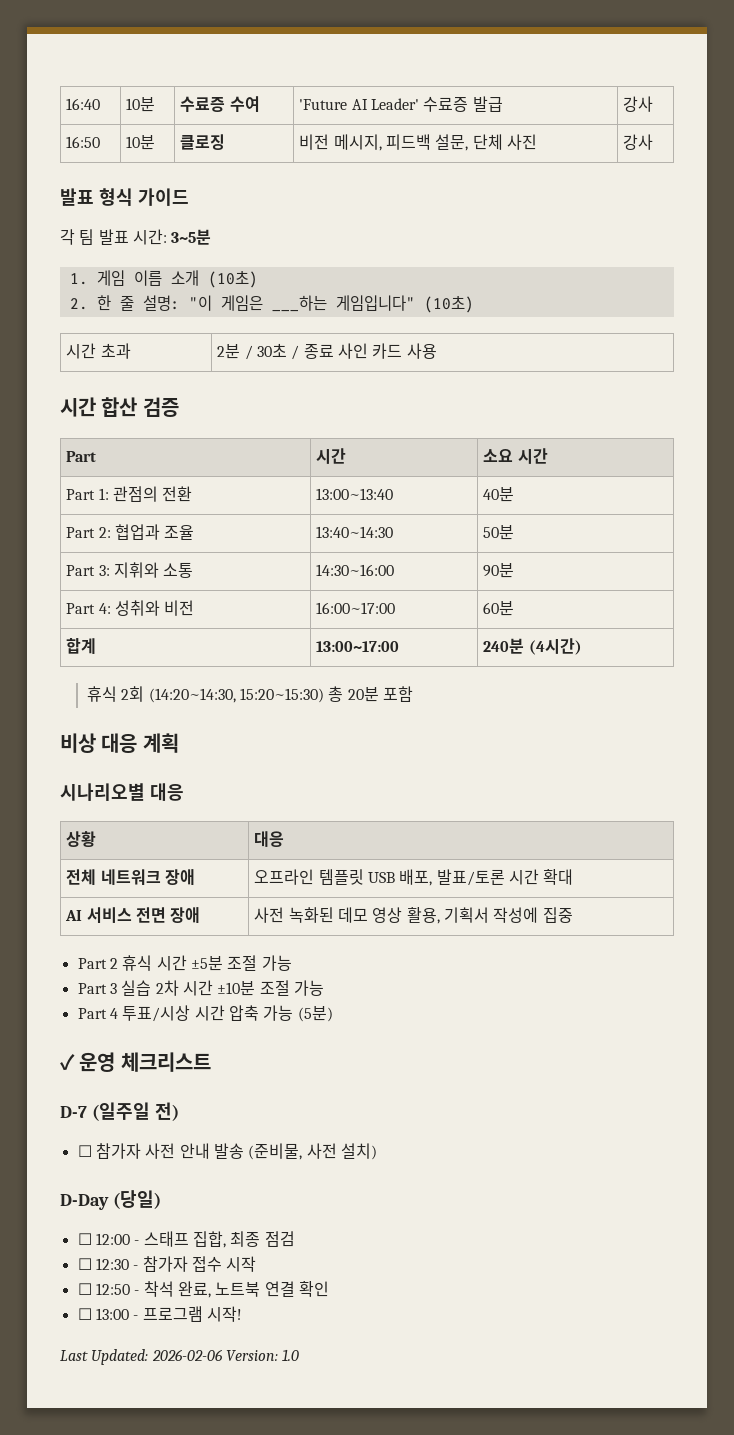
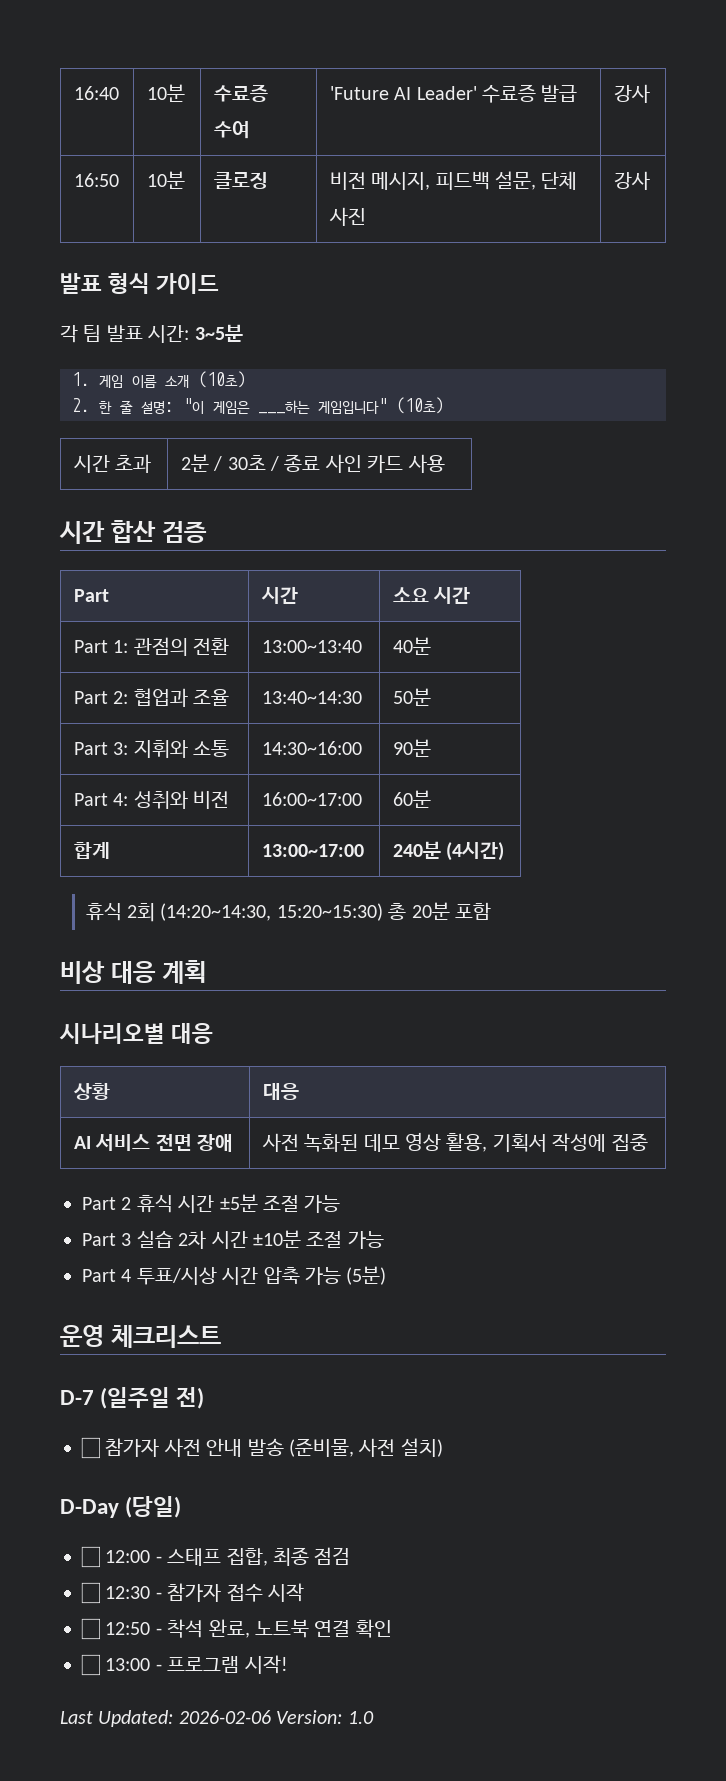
[66,869,196,885] [254,869,574,886] // 전체 네트워크 장애 | 오프라인 템플릿 USB 배포, 발표/토론 시간 확대 -> (299, 1091) none
[60,1054,75,1071] ✓ -> (387, 1275) none

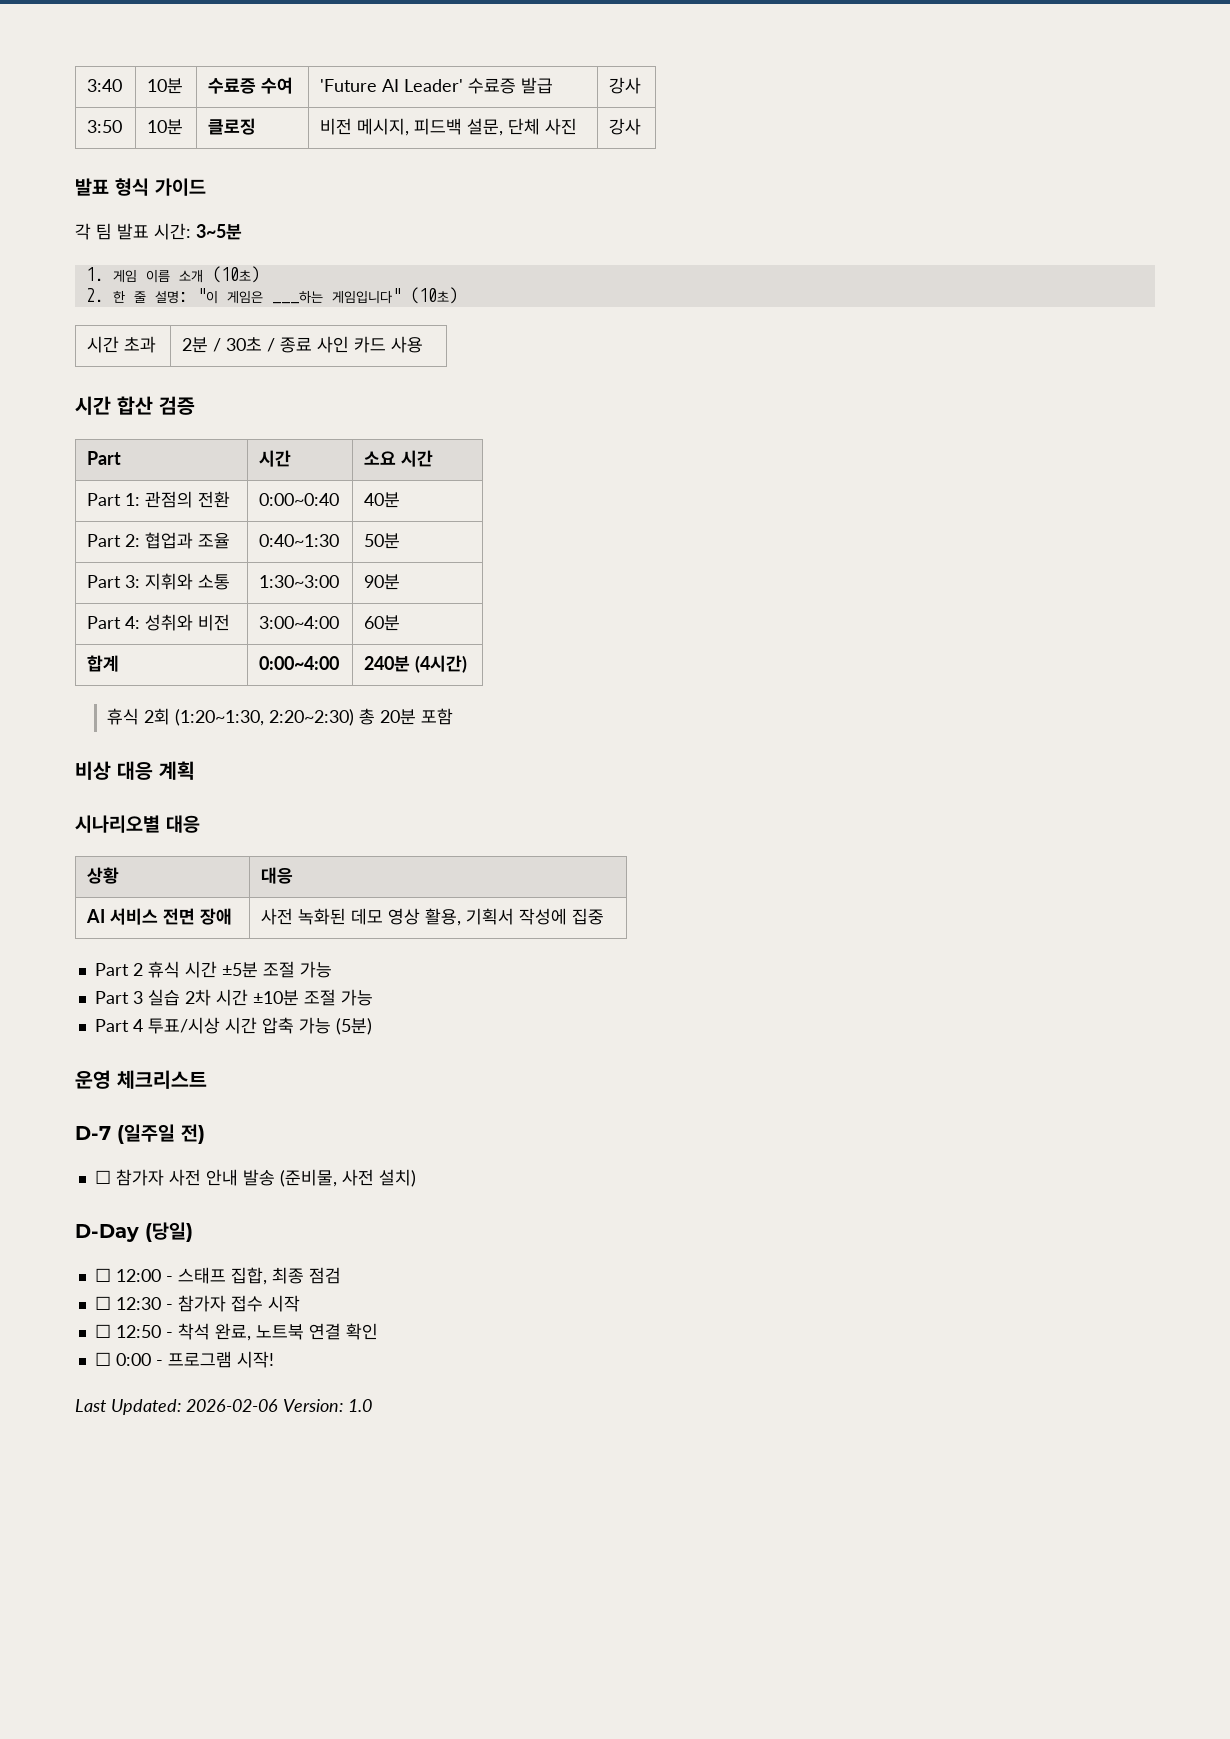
[73,86,119,100] 16:40 -> [87,79,123,92] 3:40
[73,173,119,187] 16:50 -> [87,120,123,133] 3:50
[261,640,362,653] 13:00~13:40 -> [259,493,340,506] 0:00~0:40
[261,691,362,704] 13:40~14:30 -> [259,534,340,547] 0:40~1:30
[261,741,362,755] 14:30~16:00 -> [259,575,340,588] 1:30~3:00
[261,792,362,806] 16:00~17:00 -> [259,616,340,629] 3:00~4:00
[261,844,364,857] 13:00~17:00 -> [259,656,340,670] 0:00~4:00
[160,903,383,921] (14:20~14:30, 15:20~15:30) -> [174,709,354,726] (1:20~1:30, 2:20~2:30)
[105,1658,151,1671] 13:00 -> [115,1353,151,1366] 0:00

